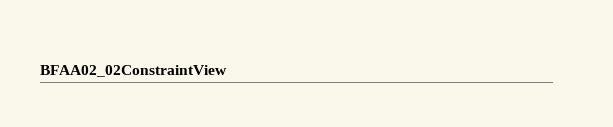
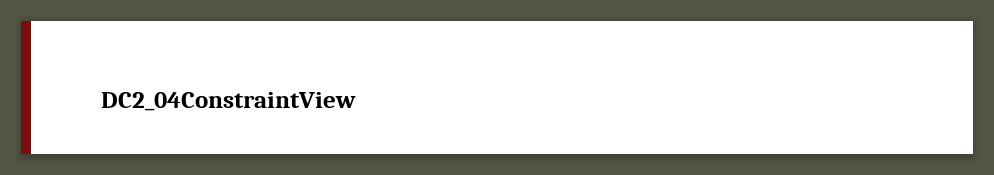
[40,65,227,77] BFAA02_02ConstraintView -> [101,92,356,111] DC2_04ConstraintView

